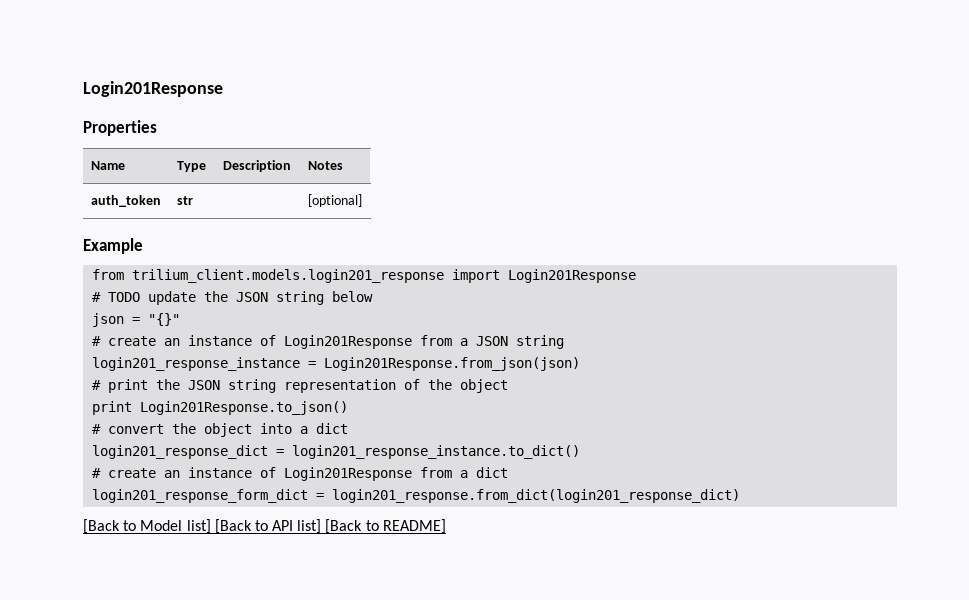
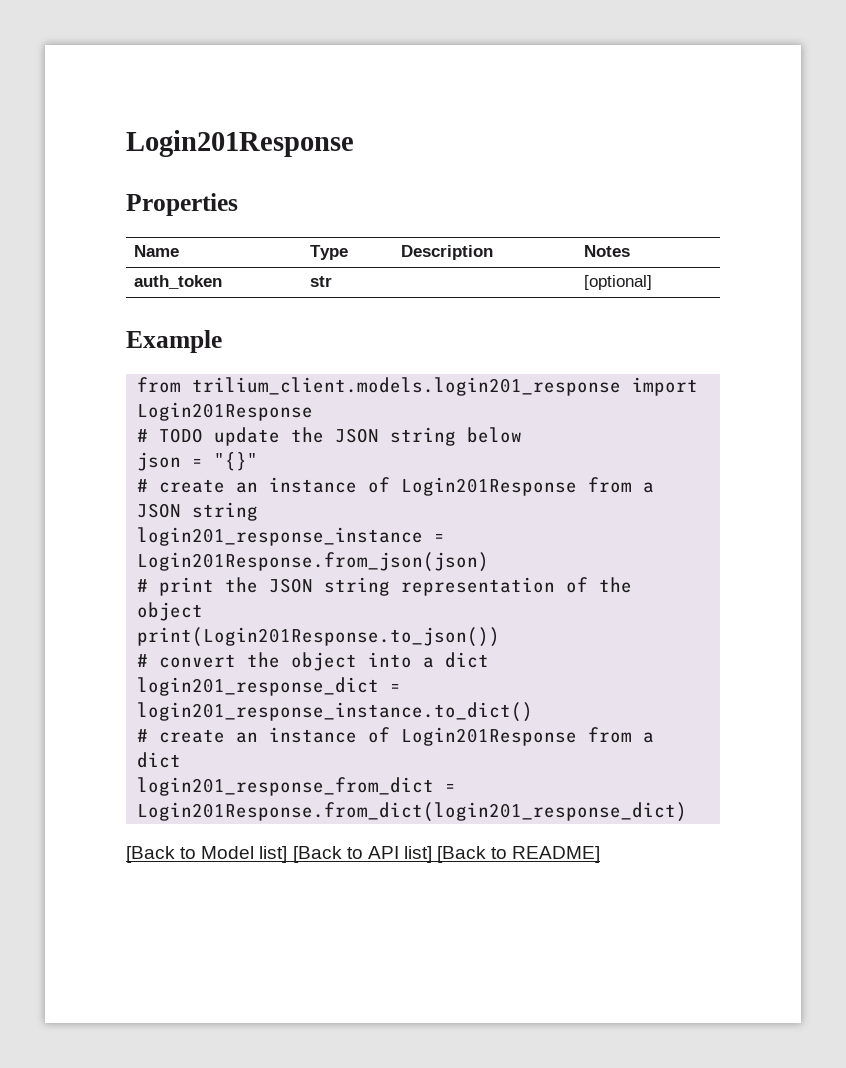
[92,401,349,415] print Login201Response.to_json() -> [137,627,501,647] print(Login201Response.to_json())
[92,489,741,503] login201_response_form_dict = login201_response.from_dict(login201_response_dict) -> [137,777,457,796] [137,802,688,822] login201_response_from_dict = Login201Response.from_dict(login201_response_dict)

